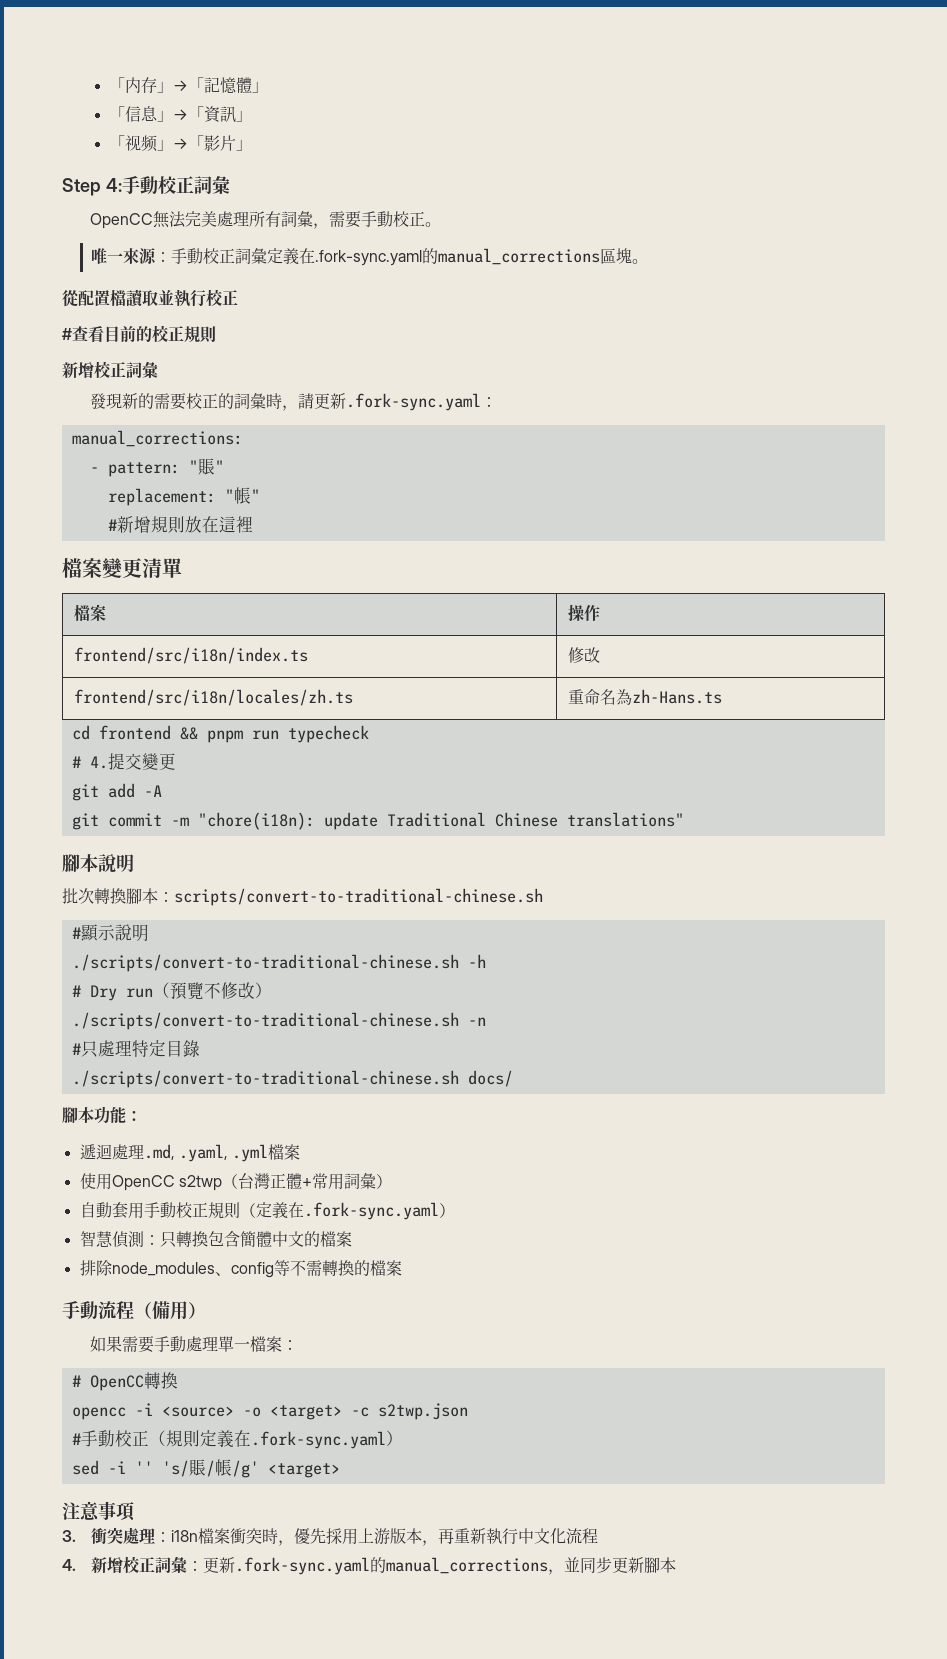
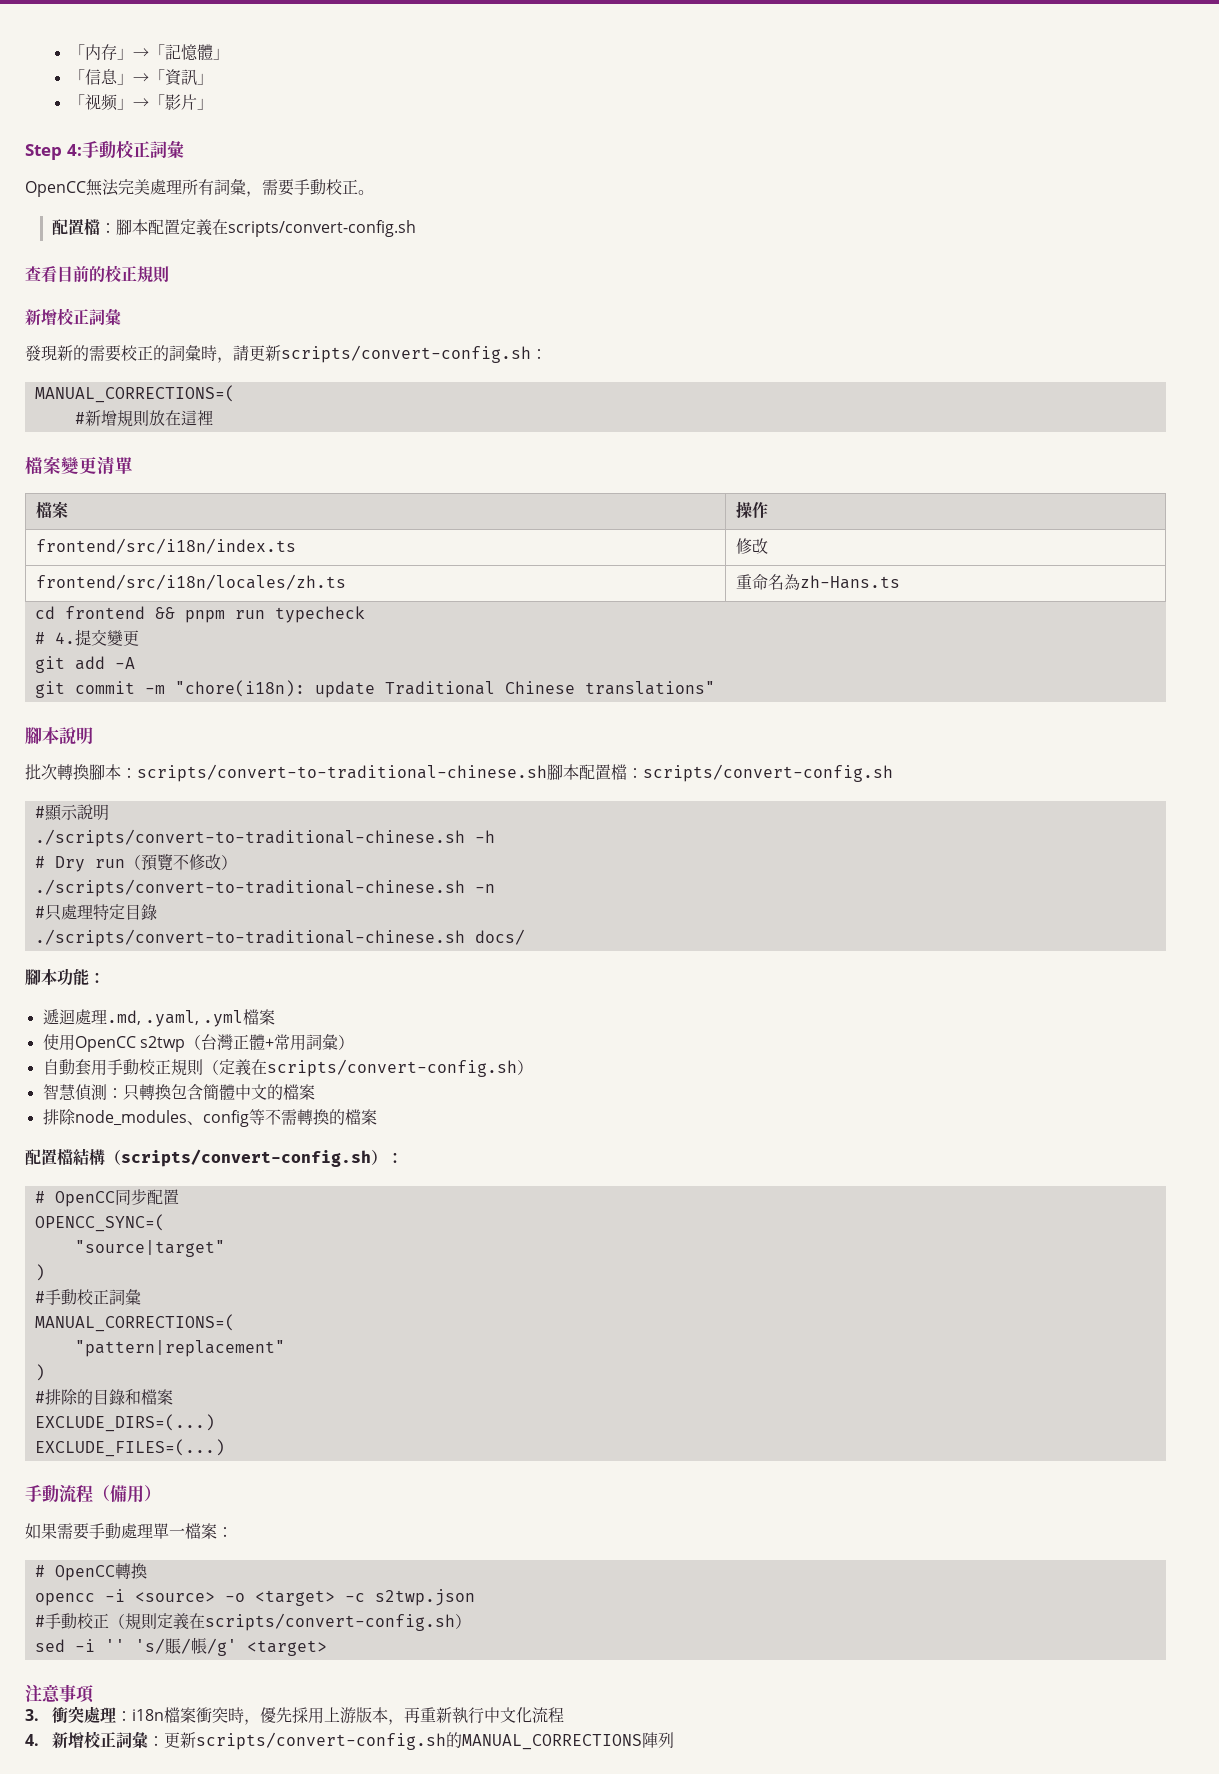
[91,248,649,266] [62,289,238,307] [62,328,72,340] 唯一來源：手動校正詞彙定義在.fork-sync.yaml的manual_corrections區塊。 // 從配置檔讀取並執行校正 // # -> [51,218,416,237] 配置檔：腳本配置定義在scripts/convert-config.sh //
[346,393,498,411] [71,430,243,447] [89,458,224,477] [107,487,260,506] .fork-sync.yaml： // manual_corrections: // - pattern: "賬" // replacement: "帳" -> [281,345,547,363] [34,385,235,403] scripts/convert-config.sh： // MANUAL_CORRECTIONS=(
(543, 897) none -> [547,764,893,782] 腳本配置檔：scripts/convert-config.sh
[303,1202,439,1220] .fork-sync.yaml -> [266,1059,517,1077] scripts/convert-config.sh
(402, 1268) none -> [25,1148,403,1167] [34,1189,179,1207] [34,1214,165,1232] [74,1240,225,1257] [34,1264,45,1281] [34,1289,141,1305] [34,1314,235,1332] [74,1340,285,1357] [34,1364,45,1381] [34,1389,173,1405] [34,1414,215,1432] [34,1439,225,1457] // 配置檔結構（scripts/convert-config.sh）： // # OpenCC同步配置 // OPENCC_SYNC=( // "source|target" // ) // #手動校正詞彙 // MANUAL_CORRECTIONS=( // "pattern|replacement" // ) // #排除的目錄和檔案 // EXCLUDE_DIRS=(...) // EXCLUDE_FILES=(...)
[250,1431,386,1449] .fork-sync.yaml -> [204,1613,455,1631] scripts/convert-config.sh
[235,1557,677,1575] .fork-sync.yaml的manual_corrections，並同步更新腳本 -> [195,1732,674,1750] scripts/convert-config.sh的MANUAL_CORRECTIONS陣列

